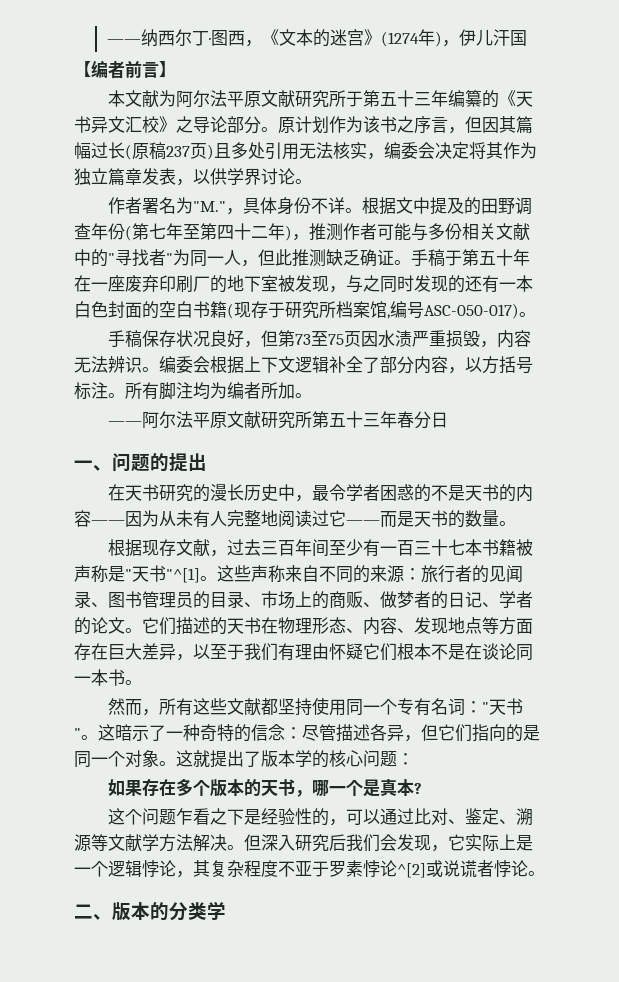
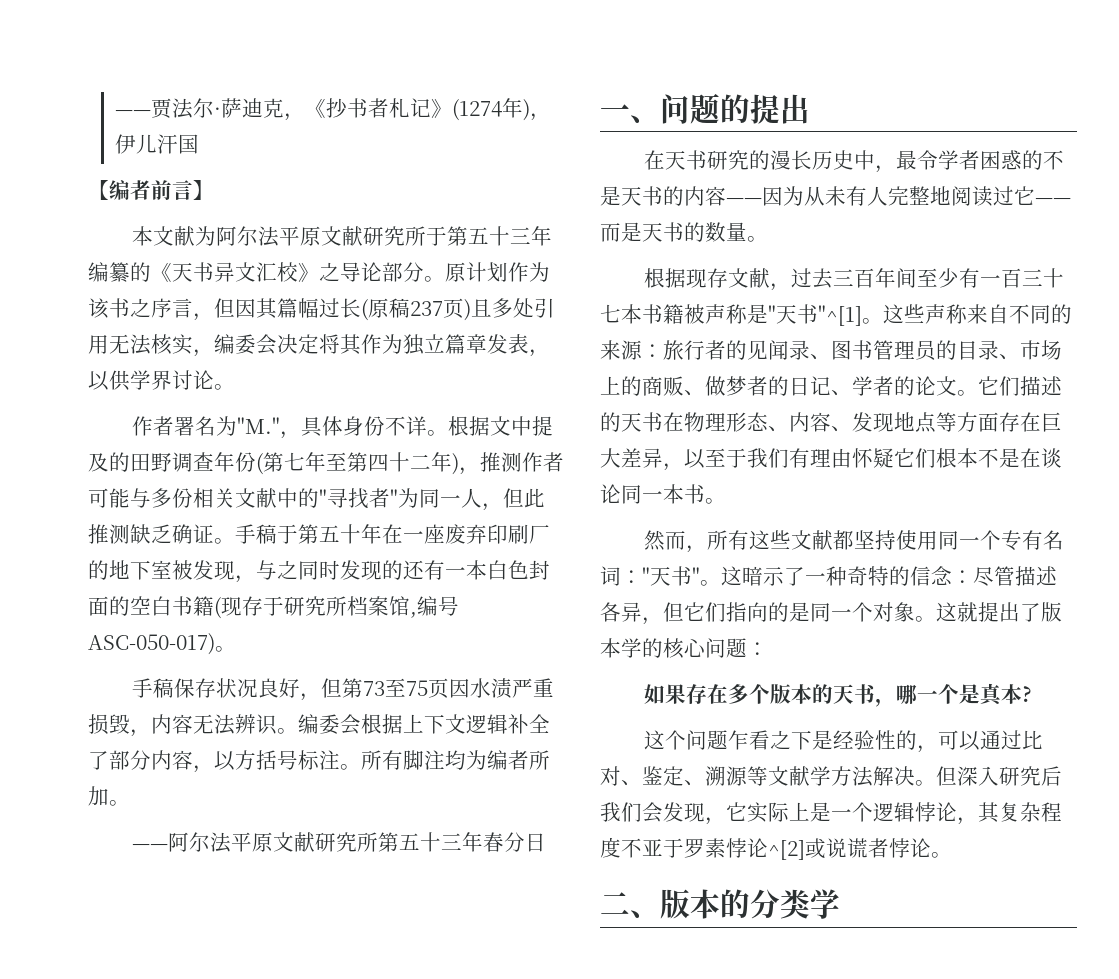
[106,29,364,47] ——纳西尔丁·图西，《文本的迷宫 -> [115,98,432,121] ——贾法尔·萨迪克，《抄书者札记

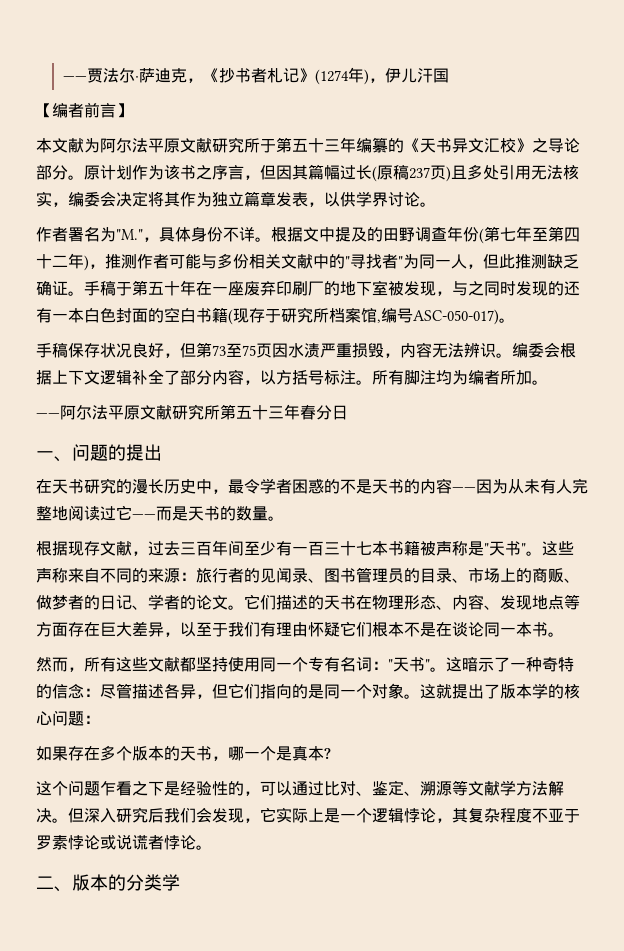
[818,305,862,326] "^[1] -> [521,543,526,554] "
[768,840,805,860] ^[2] -> (100, 842) none

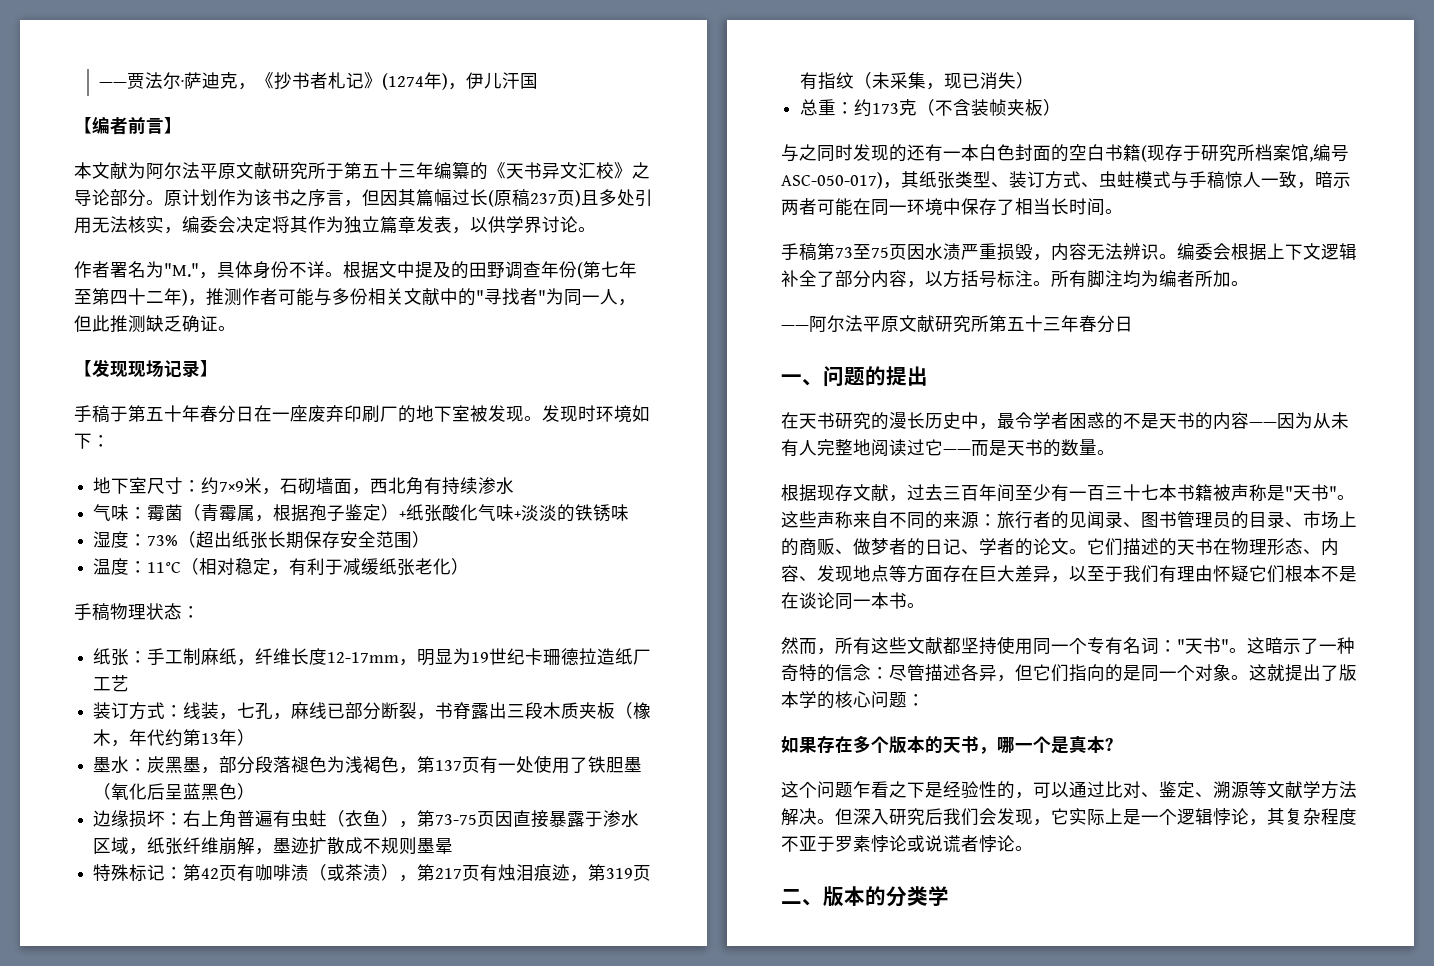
(84, 293) none -> [74,359,218,378] // 【发现现场记录】 //
(196, 288) none -> [200,405,254,423] 春分日
[436,291,452,296] ， -> [524,405,650,423] [74,433,110,449] [93,477,515,495] [93,504,630,522] [93,531,431,549] [93,558,470,576] [74,603,200,621] [93,648,652,666] [93,675,130,692] [93,702,652,720] [93,729,256,747] [93,755,643,774] [93,783,256,801] [93,810,640,828] [93,837,454,855] [93,864,652,882] [800,72,1035,90] [800,99,1062,117] 。发现时环境如下： // 地下室尺寸：约7×9米，石砌墙面，西北角有持续渗水 // 气味：霉菌（青霉属，根据孢子鉴定）+纸张酸化气味+淡淡的铁锈味 // 湿度：73%（超出纸张长期保存安全范围） // 温度：11°C（相对稳定，有利于减缓纸张老化） // 手稿物理状态： // 纸张：手工制麻纸，纤维长度12-17mm，明显为19世纪卡珊德拉造纸厂工艺 // 装订方式：线装，七孔，麻线已部分断裂，书脊露出三段木质夹板（橡木，年代约第13年） // 墨水：炭黑墨，部分段落褪色为浅褐色，第137页有一处使用了铁胆墨（氧化后呈蓝黑色） // 边缘损坏：右上角普遍有虫蛀（衣鱼），第73-75页因直接暴露于渗水区域，纸张纤维崩解，墨迹扩散成不规则墨晕 // 特殊标记：第42页有咖啡渍（或茶渍），第217页有烛泪痕迹，第319页有指纹（未采集，现已消失） // 总重：约173克（不含装帧夹板） //
[499,318,515,323] [36,343,196,358] 。 // 手稿保存状况良好，但 -> [883,171,1351,189] [781,198,1123,216] [781,243,817,261] ，其纸张类型、装订方式、虫蛀模式与手稿惊人一致，暗示两者可能在同一环境中保存了相当长时间。 // 手稿

